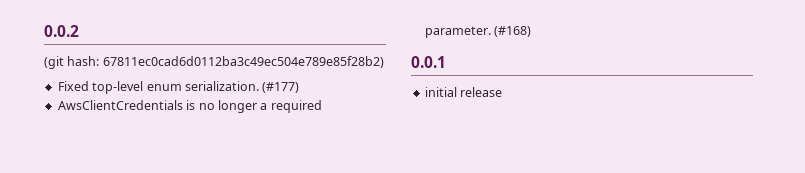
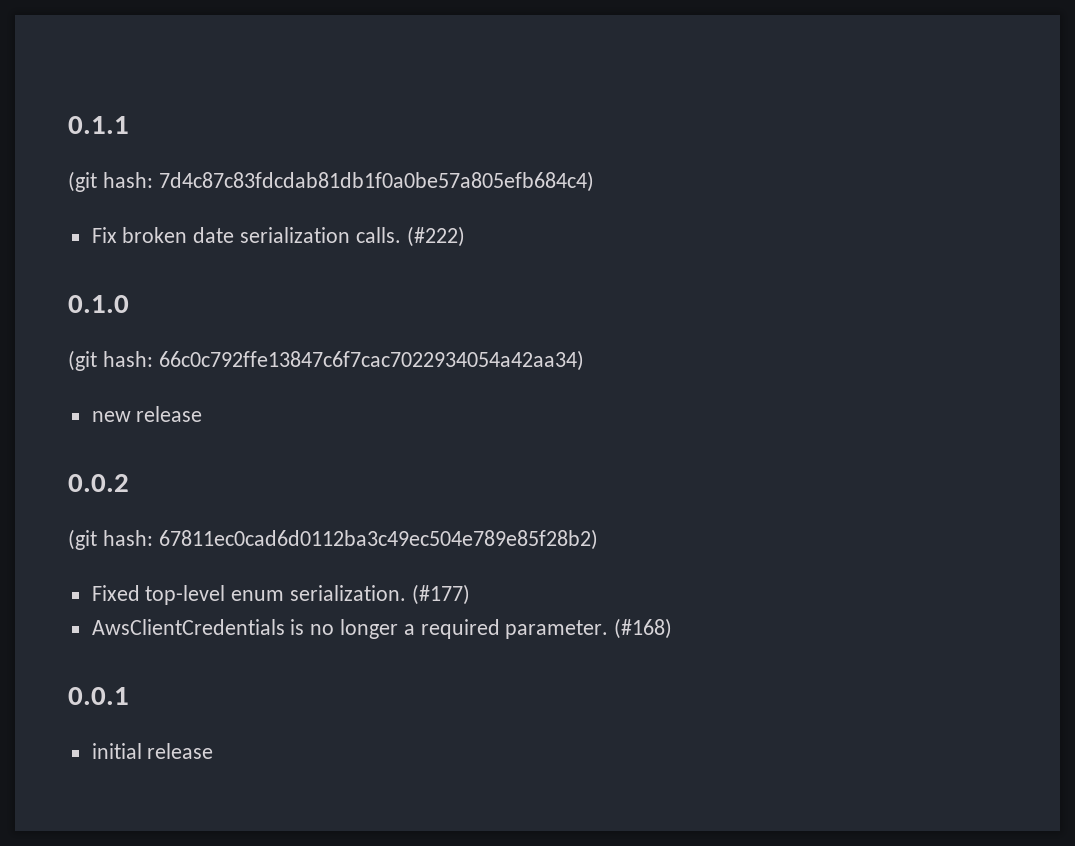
(44, 31) none -> [68,116,129,134] [68,171,594,192] [91,226,465,247] [68,295,129,313] [68,350,584,371] [91,406,203,422] 0.1.1 // (git hash: 7d4c87c83fdcdab81db1f0a0be57a805efb684c4) // Fix broken date serialization calls. (#222) // 0.1.0 // (git hash: 66c0c792ffe13847c6f7cac7022934054a42aa34) // new release //

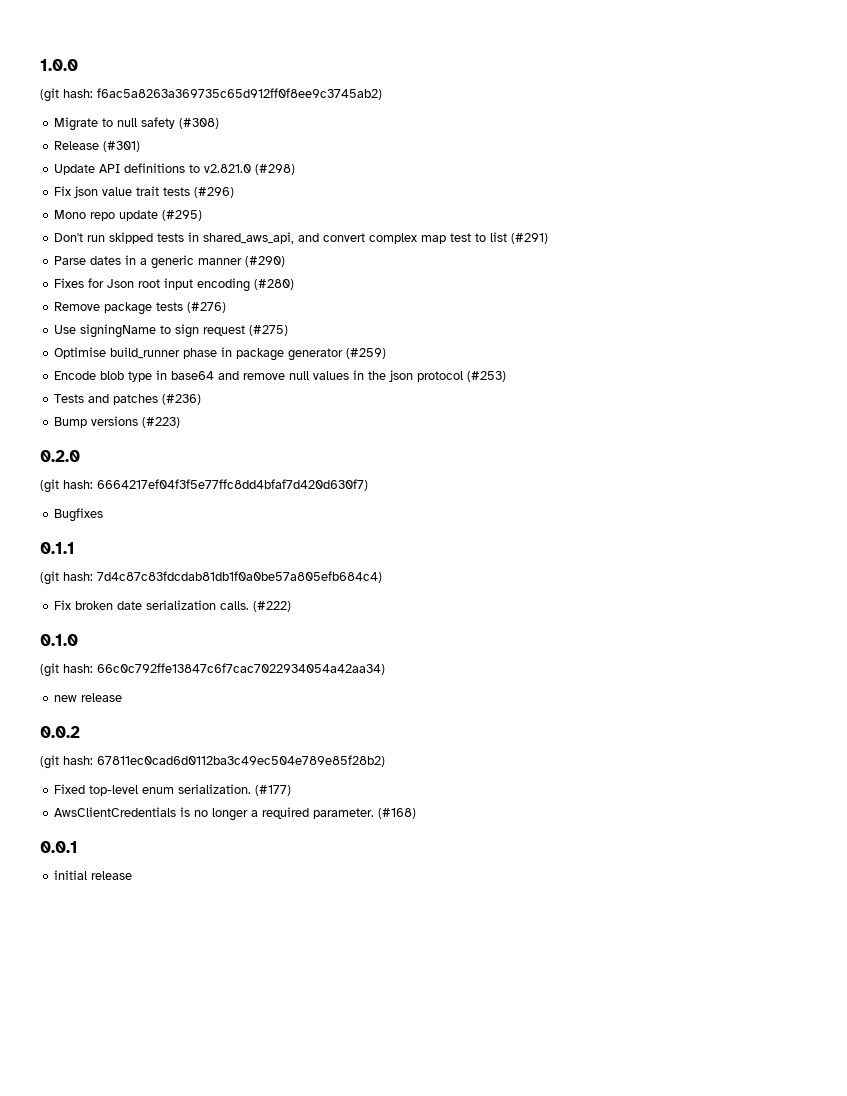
(68, 125) none -> [40,59,78,71] [40,88,382,102] [54,117,220,131] [54,141,141,152] [54,163,296,175] [54,186,235,198] [54,210,203,221] [54,232,549,244] [54,255,286,269] [54,278,295,292] [54,302,227,315] [54,324,289,338] [54,347,387,361] [54,370,507,382] [54,394,202,405] [54,416,181,428] [40,450,80,462] [40,479,368,493] [54,508,104,522] 1.0.0 // (git hash: f6ac5a8263a369735c65d912ff0f8ee9c3745ab2) // Migrate to null safety (#308) // Release (#301) // Update API definitions to v2.821.0 (#298) // Fix json value trait tests (#296) // Mono repo update (#295) // Don't run skipped tests in shared_aws_api, and convert complex map test to list (#291) // Parse dates in a generic manner (#290) // Fixes for Json root input encoding (#280) // Remove package tests (#276) // Use signingName to sign request (#275) // Optimise build_runner phase in package generator (#259) // Encode blob type in base64 and remove null values in the json protocol (#253) // Tests and patches (#236) // Bump versions (#223) // 0.2.0 // (git hash: 6664217ef04f3f5e77ffc8dd4bfaf7d420d630f7) // Bugfixes //

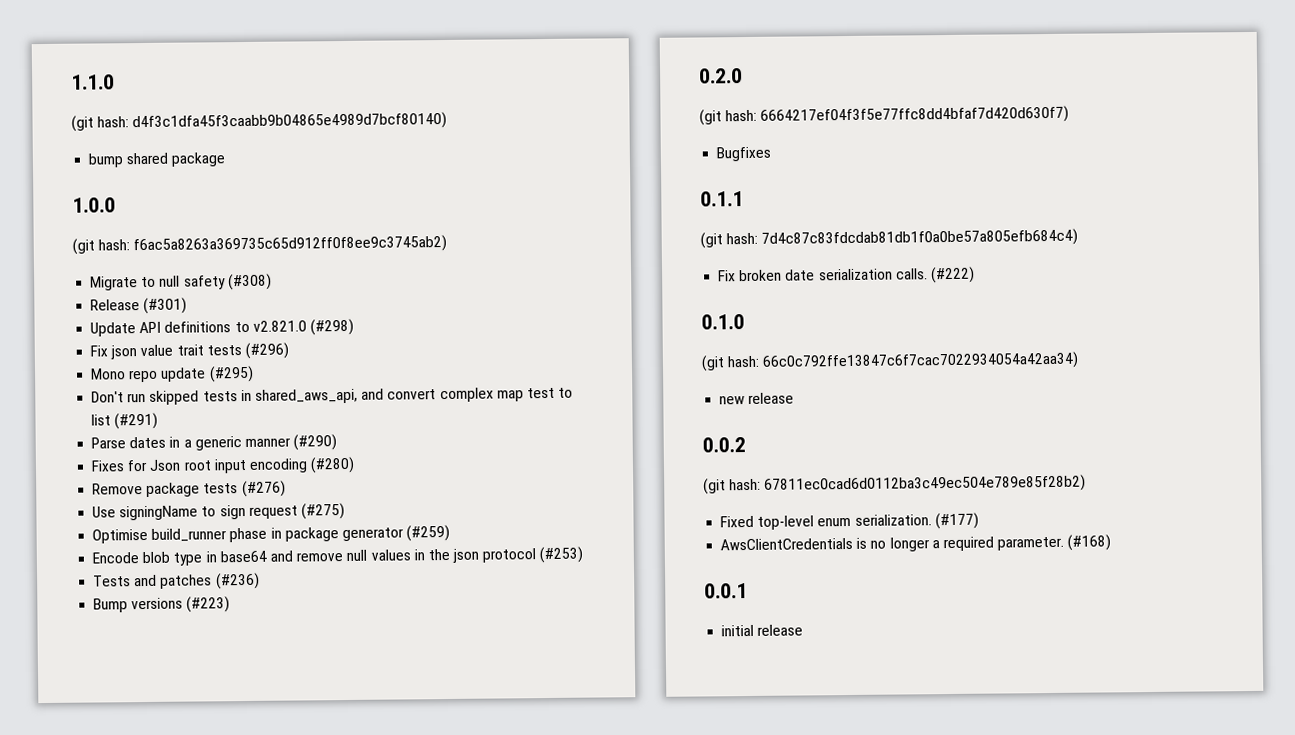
(40, 65) none -> [71,74,115,90] [71,111,448,132] [88,152,226,168] 1.1.0 // (git hash: d4f3c1dfa45f3caabb9b04865e4989d7bcf80140) // bump shared package //

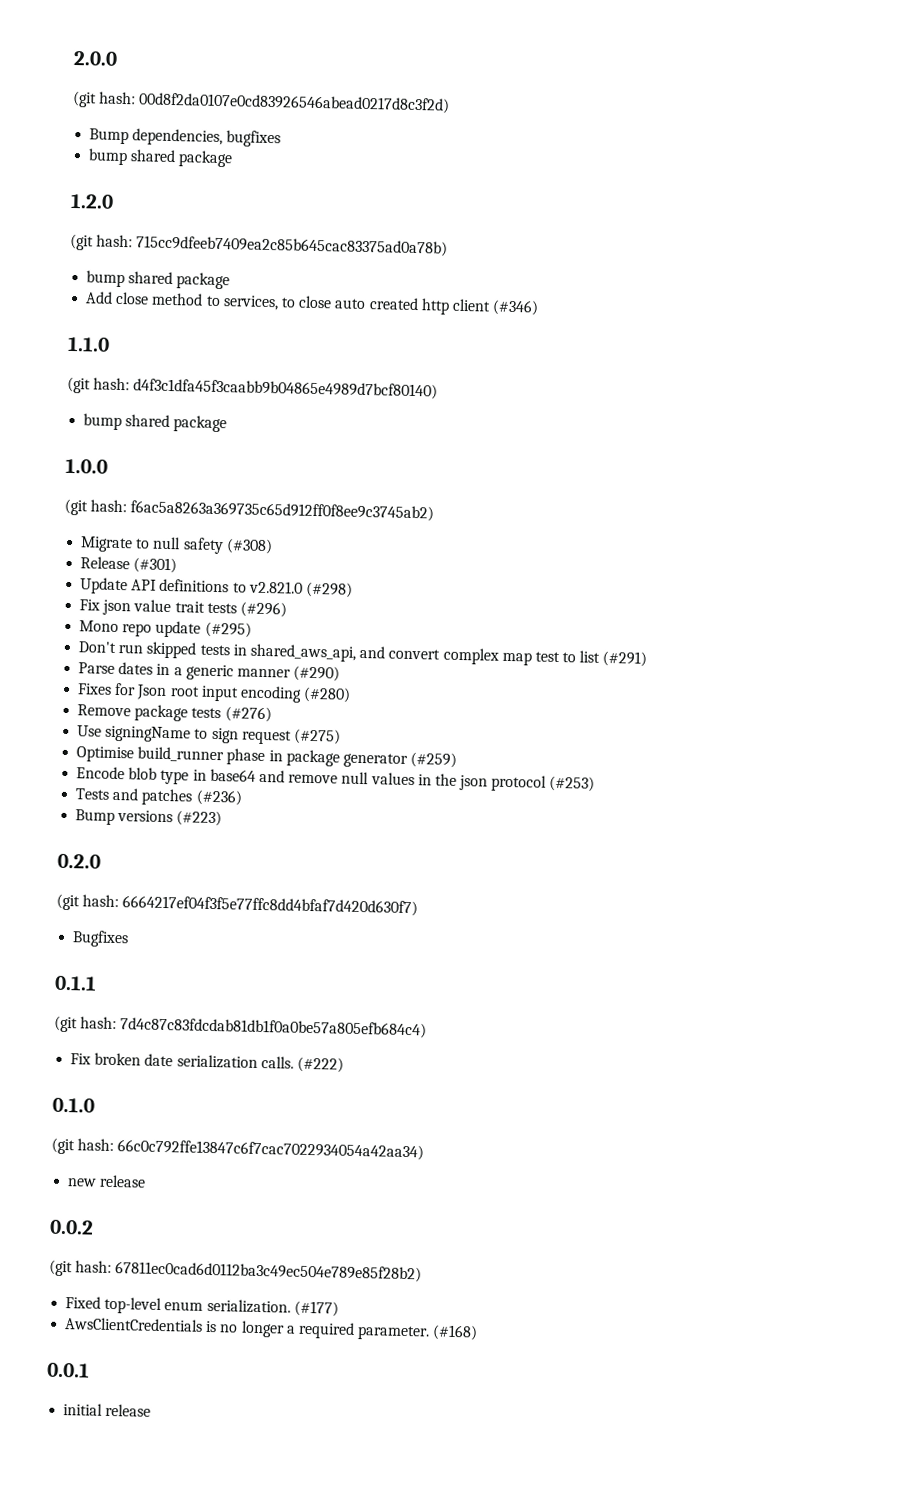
(71, 82) none -> [73,50,118,66] [72,90,451,114] [89,128,282,148] [88,148,234,168] [70,193,114,209] [70,233,449,257] [86,270,231,290] [85,291,540,316] 2.0.0 // (git hash: 00d8f2da0107e0cd83926546abead0217d8c3f2d) // Bump dependencies, bugfixes // bump shared package // 1.2.0 // (git hash: 715cc9dfeeb7409ea2c85b645cac83375ad0a78b) // bump shared package // Add close method to services, to close auto created http client (#346) //

